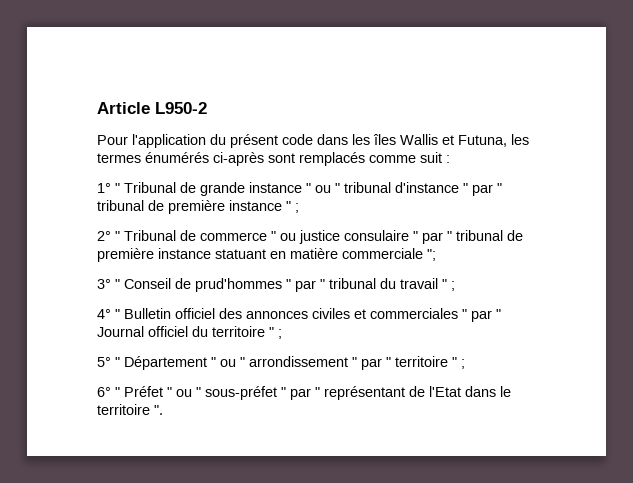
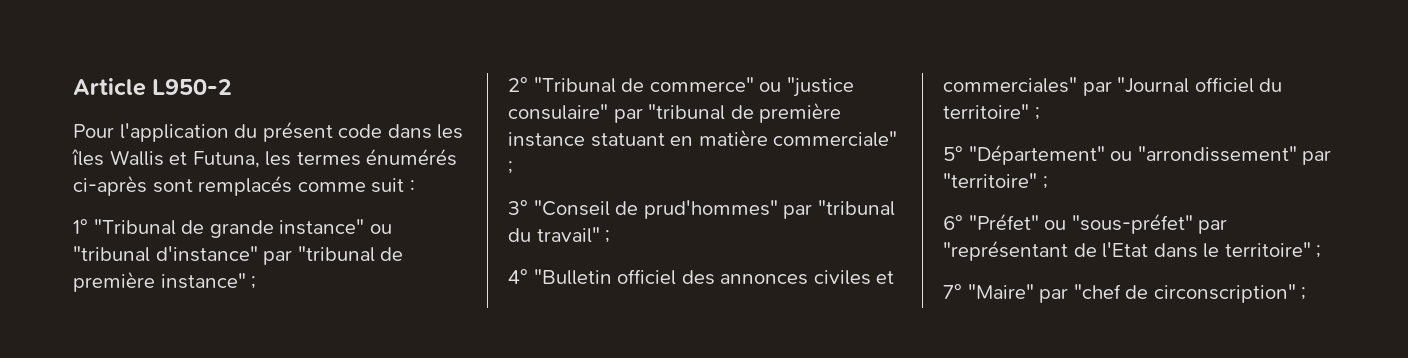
[115,182,502,196] [97,200,299,214] [97,230,503,244] " Tribunal de grande instance " ou " tribunal d'instance " par " tribunal de première instance " ; // 2° " Tribunal de commerce " ou justice consulaire " par " tribunal -> [93,219,392,238] [73,246,404,265] [73,271,257,292] [508,77,854,97] [508,104,726,123] "Tribunal de grande instance" ou "tribunal d'instance" par "tribunal de première instance" ; // 2° "Tribunal de commerce" ou "justice consulaire" par "tribunal
[342,248,436,261] commerciale "; -> [773,131,898,147] [508,161,513,174] commerciale" ;
[115,278,447,292] " Conseil de prud'hommes " par " tribunal du travail " -> [533,200,895,219] [508,227,600,243] "Conseil de prud'hommes" par "tribunal du travail"
[115,308,171,319] " Bulletin -> [533,269,612,285] "Bulletin
[370,308,501,322] [97,326,282,339] [97,356,465,370] [97,386,511,400] [97,404,163,415] commerciales " par " Journal officiel du territoire " ; // 5° " Département " ou " arrondissement " par " territoire " ; // 6° " Préfet " ou " sous-préfet " par " représentant de l'Etat dans le territoire ". -> [943,77,1283,96] [943,104,1040,120] [943,144,1332,165] [943,173,1048,189] [943,213,1228,234] [943,240,1322,261] [943,284,1307,303] commerciales" par "Journal officiel du territoire" ; // 5° "Département" ou "arrondissement" par "territoire" ; // 6° "Préfet" ou "sous-préfet" par "représentant de l'Etat dans le territoire" ; // 7° "Maire" par "chef de circonscription" ;

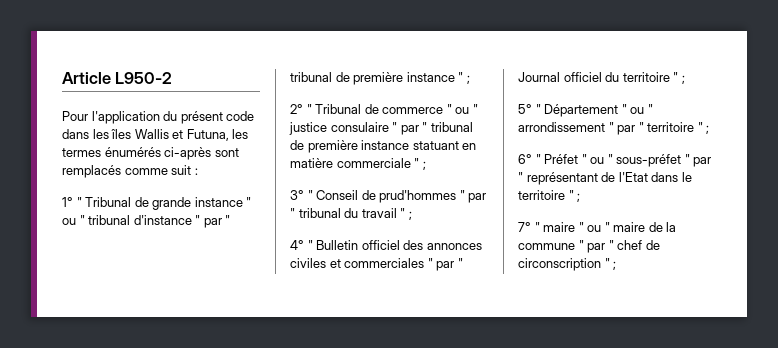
[93,219,392,238] [73,246,404,265] [73,271,257,292] [508,77,854,97] [508,104,726,123] "Tribunal de grande instance" ou "tribunal d'instance" par "tribunal de première instance" ; // 2° "Tribunal de commerce" ou "justice consulaire" par "tribunal -> [76,197,252,210] [62,215,231,228] [290,72,470,85] [290,104,478,114] [289,122,473,135] " Tribunal de grande instance " ou " tribunal d'instance " par " tribunal de première instance " ; // 2° " Tribunal de commerce " ou " justice consulaire " par " tribunal
[773,131,898,147] commerciale" -> [336,158,420,168] commerciale "
[533,200,895,219] [508,227,600,243] "Conseil de prud'hommes" par "tribunal du travail" -> [307,190,487,203] [290,208,406,218] " Conseil de prud'hommes " par " tribunal du travail "
[533,269,612,285] "Bulletin -> [307,240,359,250] " Bulletin
[943,77,1283,96] [943,104,1040,120] [943,144,1332,165] [943,173,1048,189] [943,213,1228,234] [943,240,1068,261] commerciales" par "Journal officiel du territoire" ; // 5° "Département" ou "arrondissement" par "territoire" ; // 6° "Préfet" ou "sous-préfet" par "représentant -> [344,258,463,271] [518,72,685,84] [518,104,653,117] [518,122,710,135] [518,154,712,167] [518,172,598,185] commerciales " par " Journal officiel du territoire " ; // 5° " Département " ou " arrondissement " par " territoire " ; // 6° " Préfet " ou " sous-préfet " par " représentant
[1224,242,1311,257] territoire" -> [518,190,574,200] territoire "
[967,284,1296,303] "Maire" par "chef de circonscription" -> [534,222,677,232] [518,240,660,253] [518,258,610,271] " maire " ou " maire de la commune " par " chef de circonscription "

